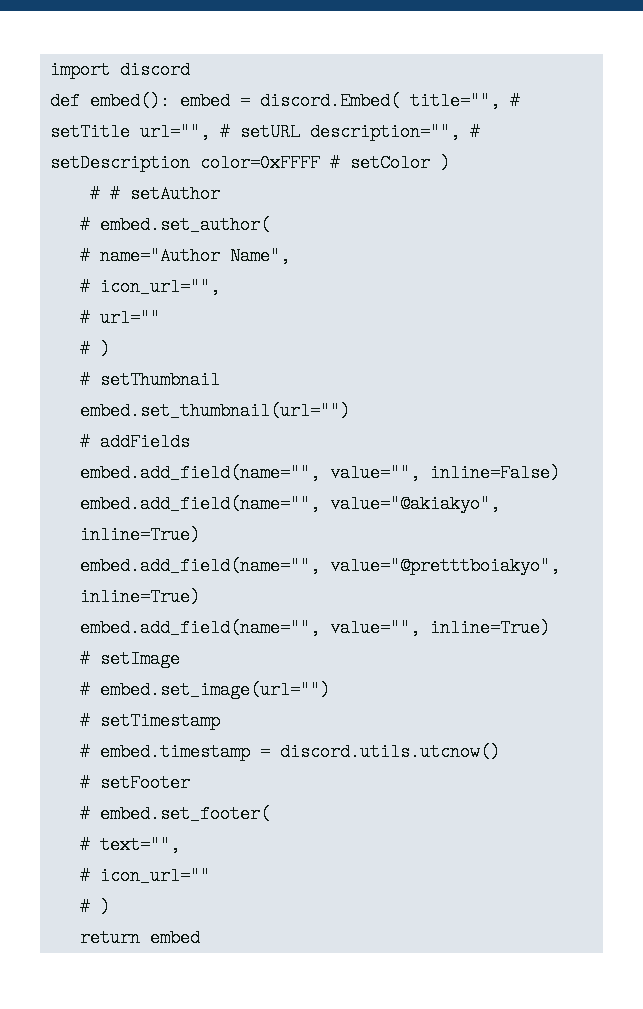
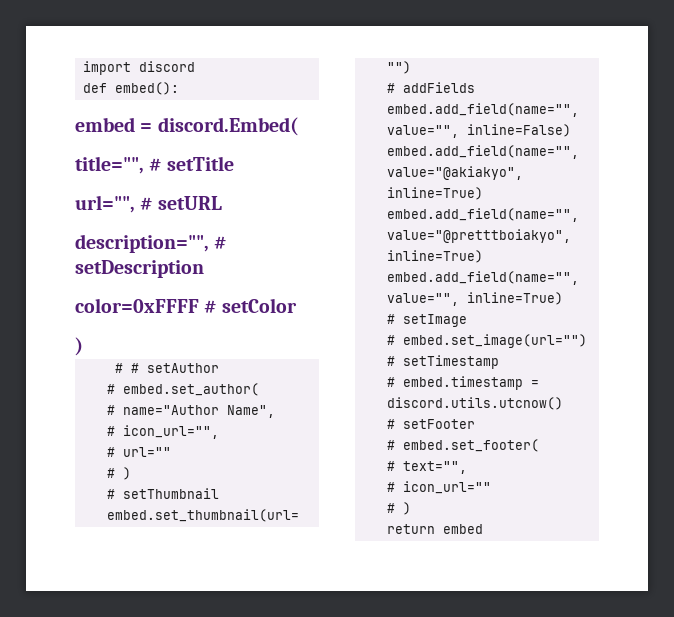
(171, 101) none -> (180, 88) //
(401, 101) none -> (298, 126) //
(131, 132) none -> (234, 163) //
(301, 132) none -> (222, 203) //
(191, 163) none -> (204, 269) //
(431, 163) none -> (297, 305) //

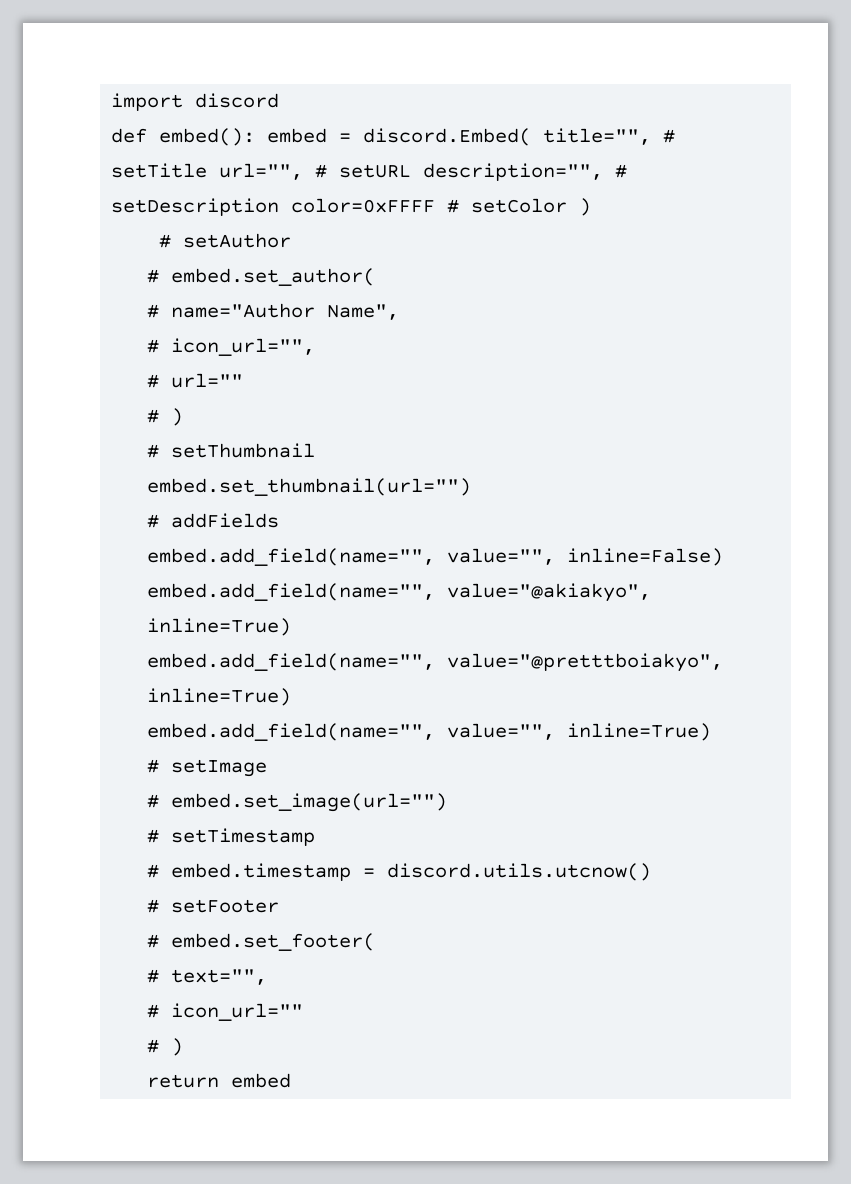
(180, 88) // -> (256, 137) none
(298, 126) // -> (532, 137) none
(234, 163) // -> (208, 170) none
(222, 203) // -> (412, 171) none
(204, 269) // -> (280, 207) none
[75,337,83,356] [115,363,140,373] // ) // # # -> [579,198,592,216] [159,234,172,248] ) // #

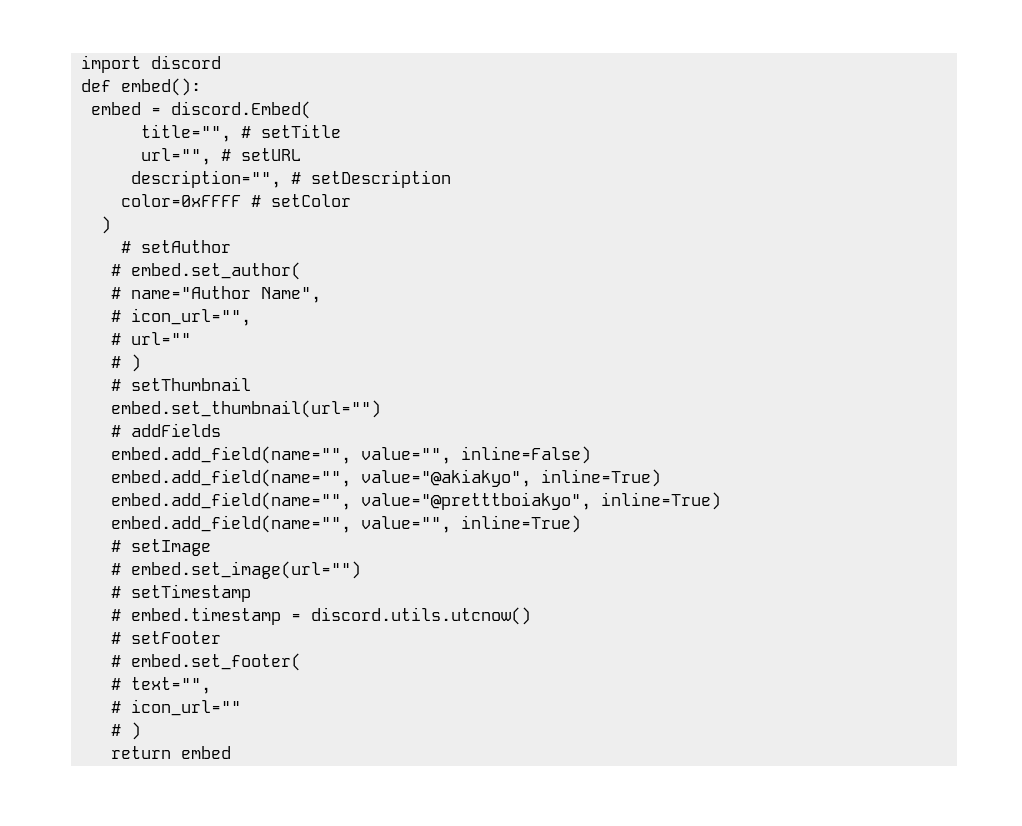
(256, 137) none -> (201, 87) //
(532, 137) none -> (311, 110) //
(208, 170) none -> (341, 131) //
(412, 171) none -> (301, 154) //
(280, 207) none -> (451, 179) //
(568, 205) none -> (351, 200) //

